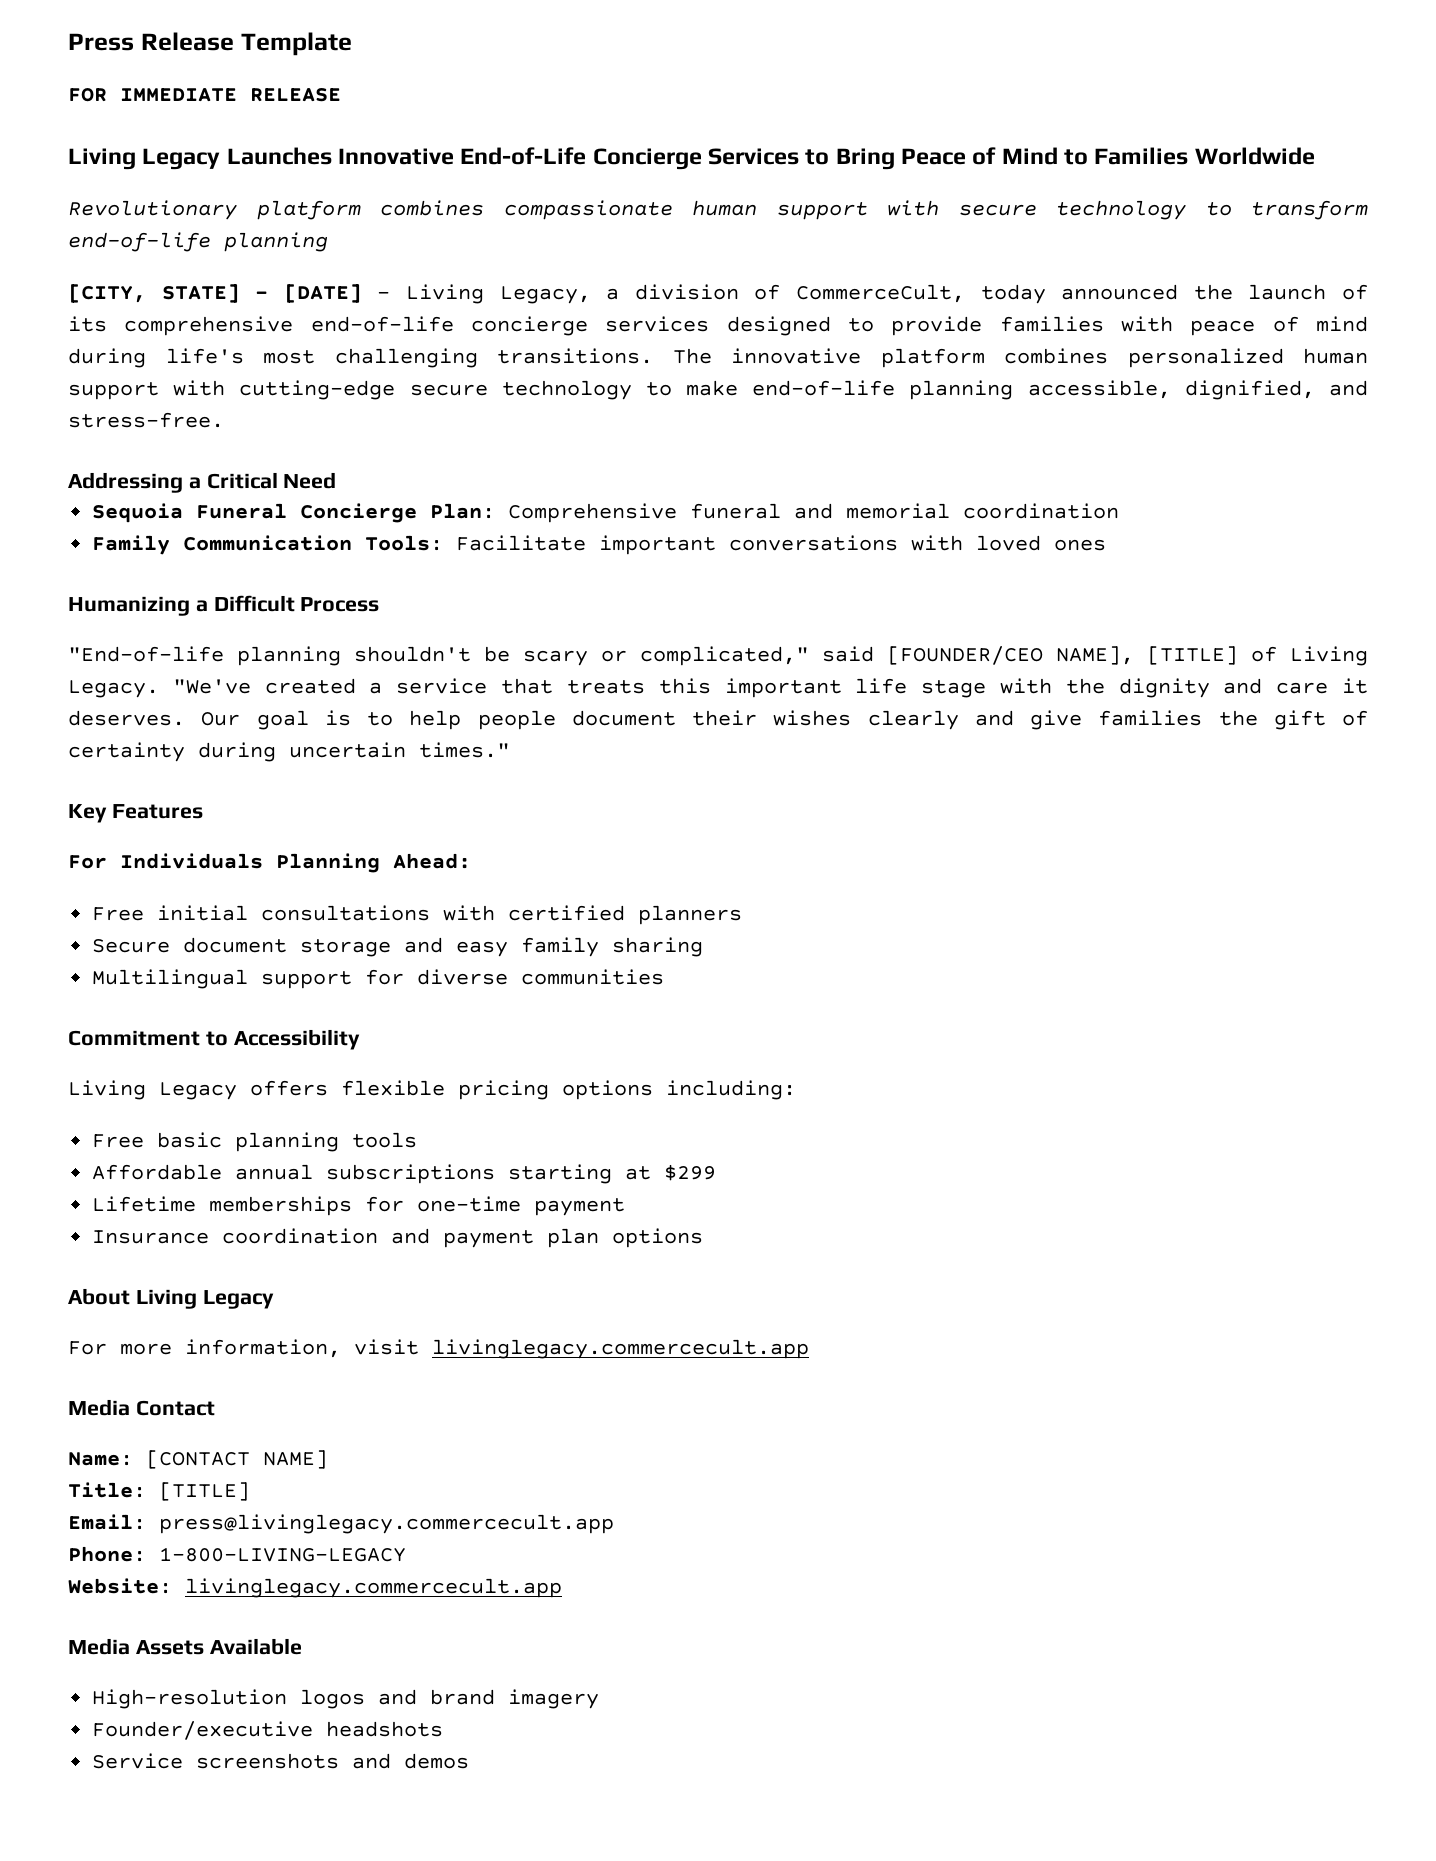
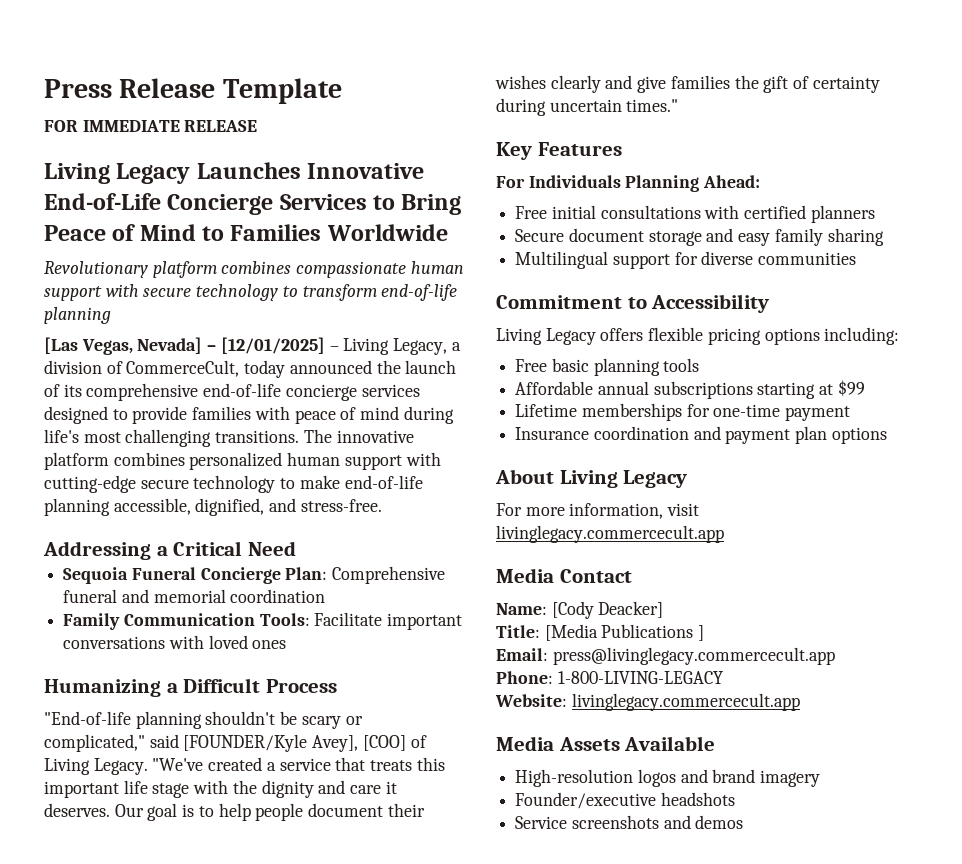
[68,284,362,303] [CITY, STATE] – [DATE] -> [44,337,325,355] [Las Vegas, Nevada] – [12/01/2025]
[887,646,1238,665] [FOUNDER/CEO NAME], [TITLE] -> [183,734,406,752] [FOUNDER/Kyle Avey], [COO]
[664,1164,717,1181] $299 -> [837,380,865,396] $99
[146,1450,328,1469] [CONTACT NAME] -> [551,601,664,619] [Cody Deacker]
[159,1482,250,1501] [TITLE] -> [544,624,705,641] [Media Publications ]

